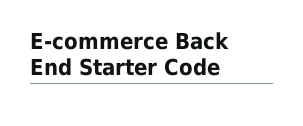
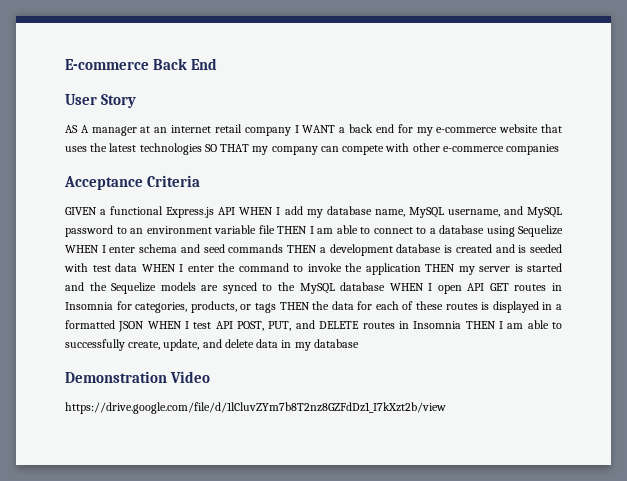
[79,58,220,76] Starter Code -> [65,94,137,108] [65,124,562,136] [65,143,560,155] [64,175,201,190] [65,206,562,218] [65,225,563,237] [65,244,562,256] [64,263,562,275] [65,282,562,294] [65,301,562,313] [65,320,563,332] [65,339,359,351] [65,371,211,383] [65,402,446,414] // User Story // AS A manager at an internet retail company I WANT a back end for my e-commerce website that uses the latest technologies SO THAT my company can compete with other e-commerce companies // Acceptance Criteria // GIVEN a functional Express.js API WHEN I add my database name, MySQL username, and MySQL password to an environment variable file THEN I am able to connect to a database using Sequelize WHEN I enter schema and seed commands THEN a development database is created and is seeded with test data WHEN I enter the command to invoke the application THEN my server is started and the Sequelize models are synced to the MySQL database WHEN I open API GET routes in Insomnia for categories, products, or tags THEN the data for each of these routes is displayed in a formatted JSON WHEN I test API POST, PUT, and DELETE routes in Insomnia THEN I am able to successfully create, update, and delete data in my database // Demonstration Video // https://drive.google.com/file/d/1lCluvZYm7b8T2nz8GZFdDz1_I7kXzt2b/view

